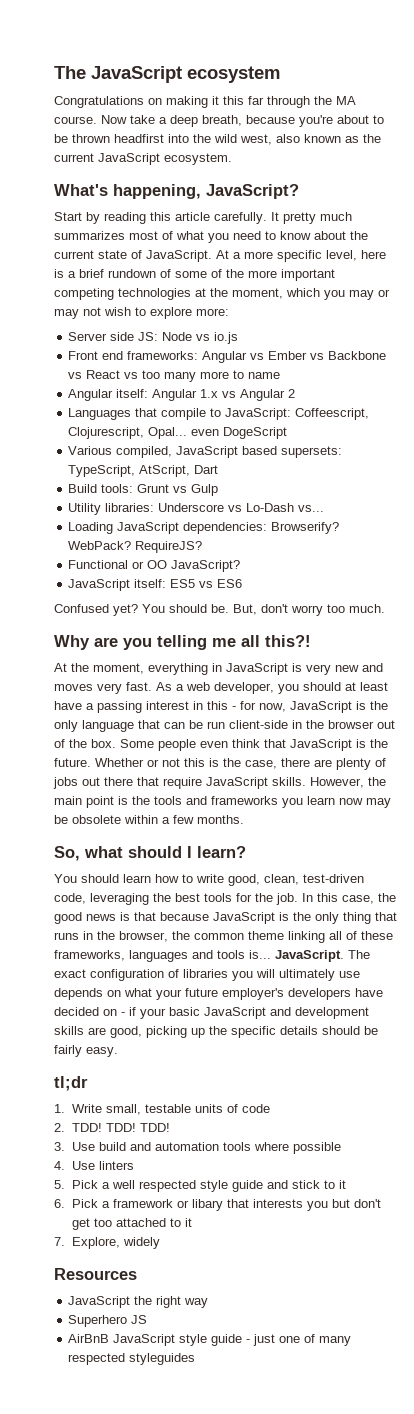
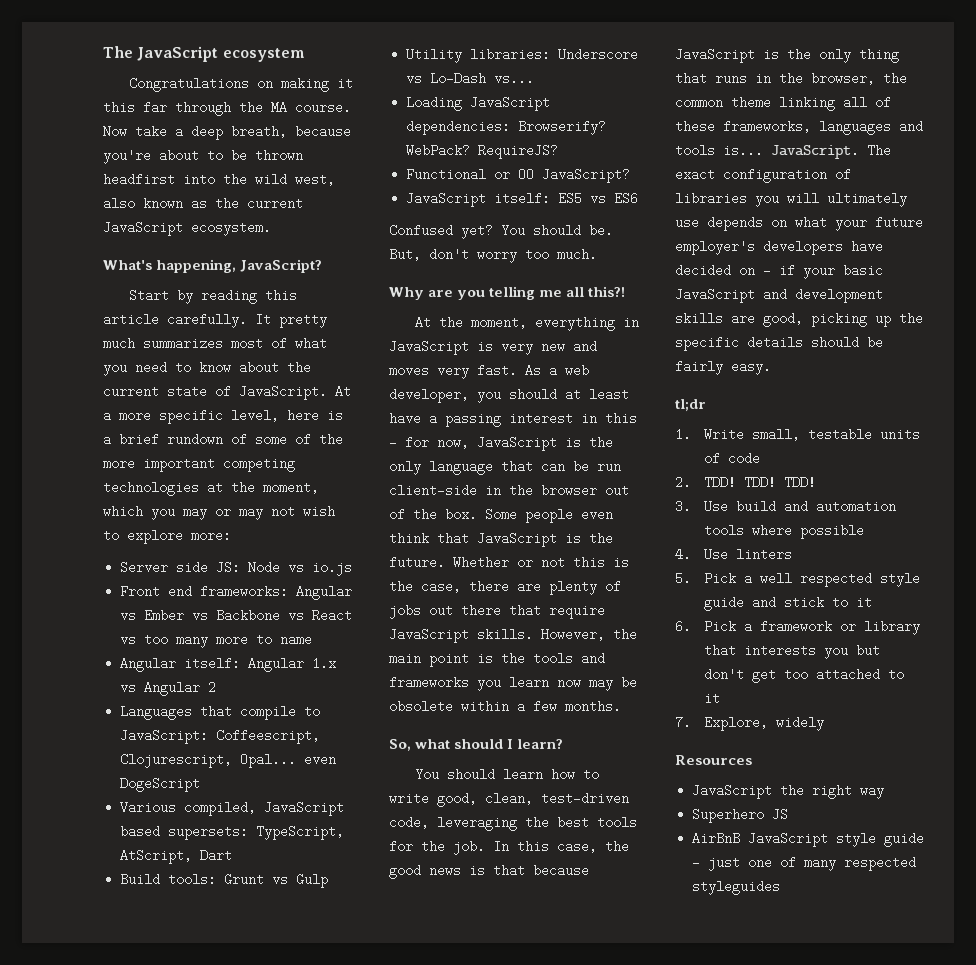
[191,1199,223,1211] libary -> [864,620,921,635] library

